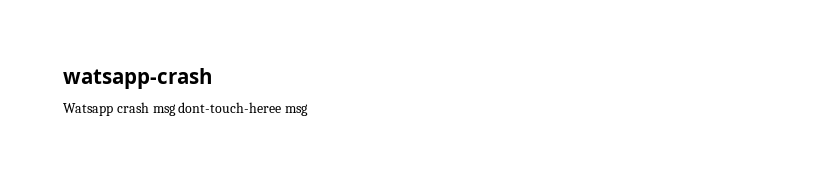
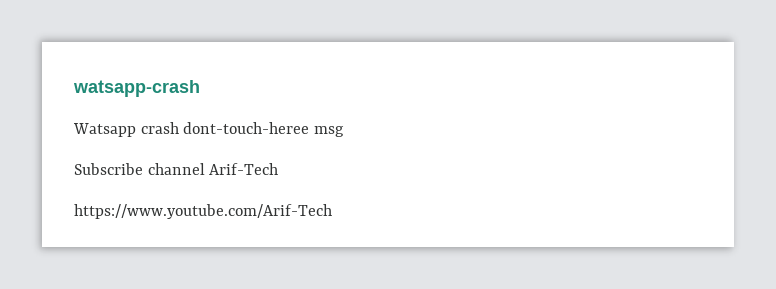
[152,104,176,116] msg -> (179, 128) none
(309, 110) none -> [74,163,279,175] [74,204,332,219] // Subscribe channel Arif-Tech // https://www.youtube.com/Arif-Tech

